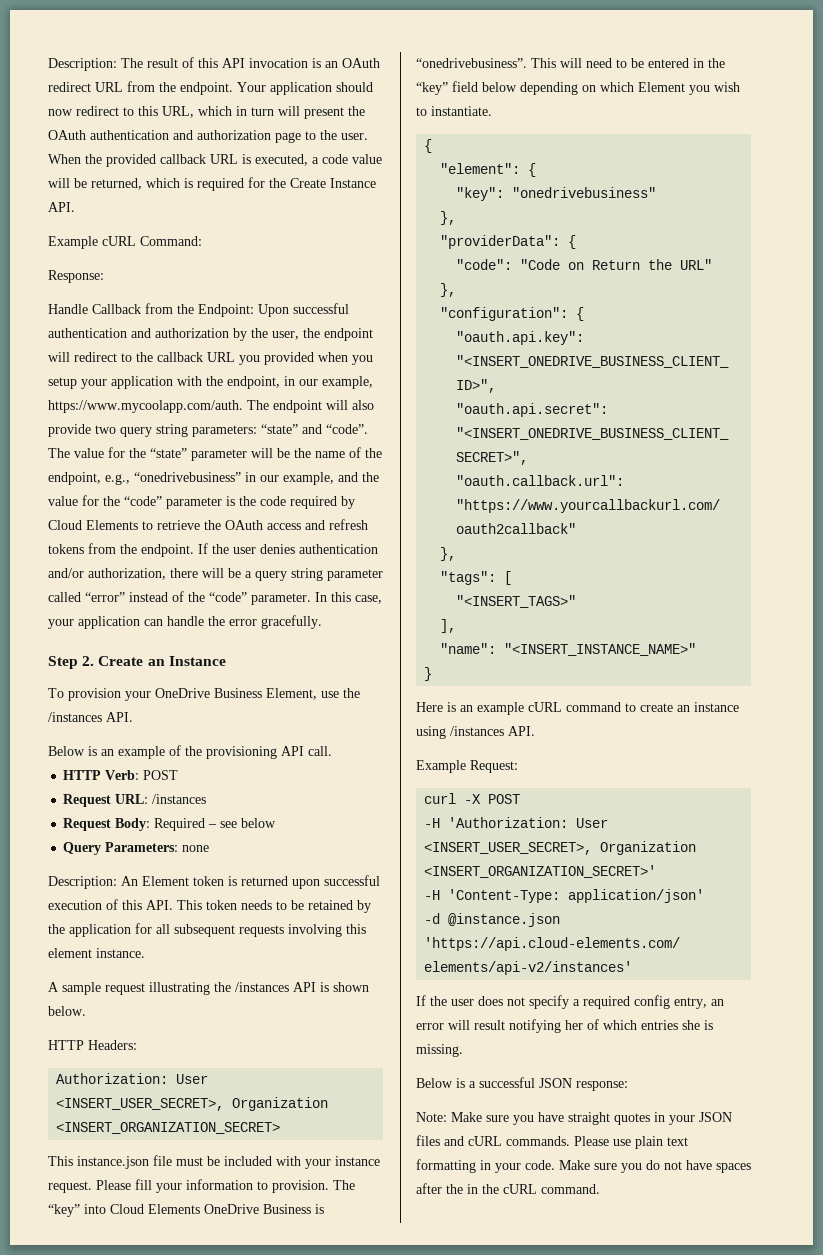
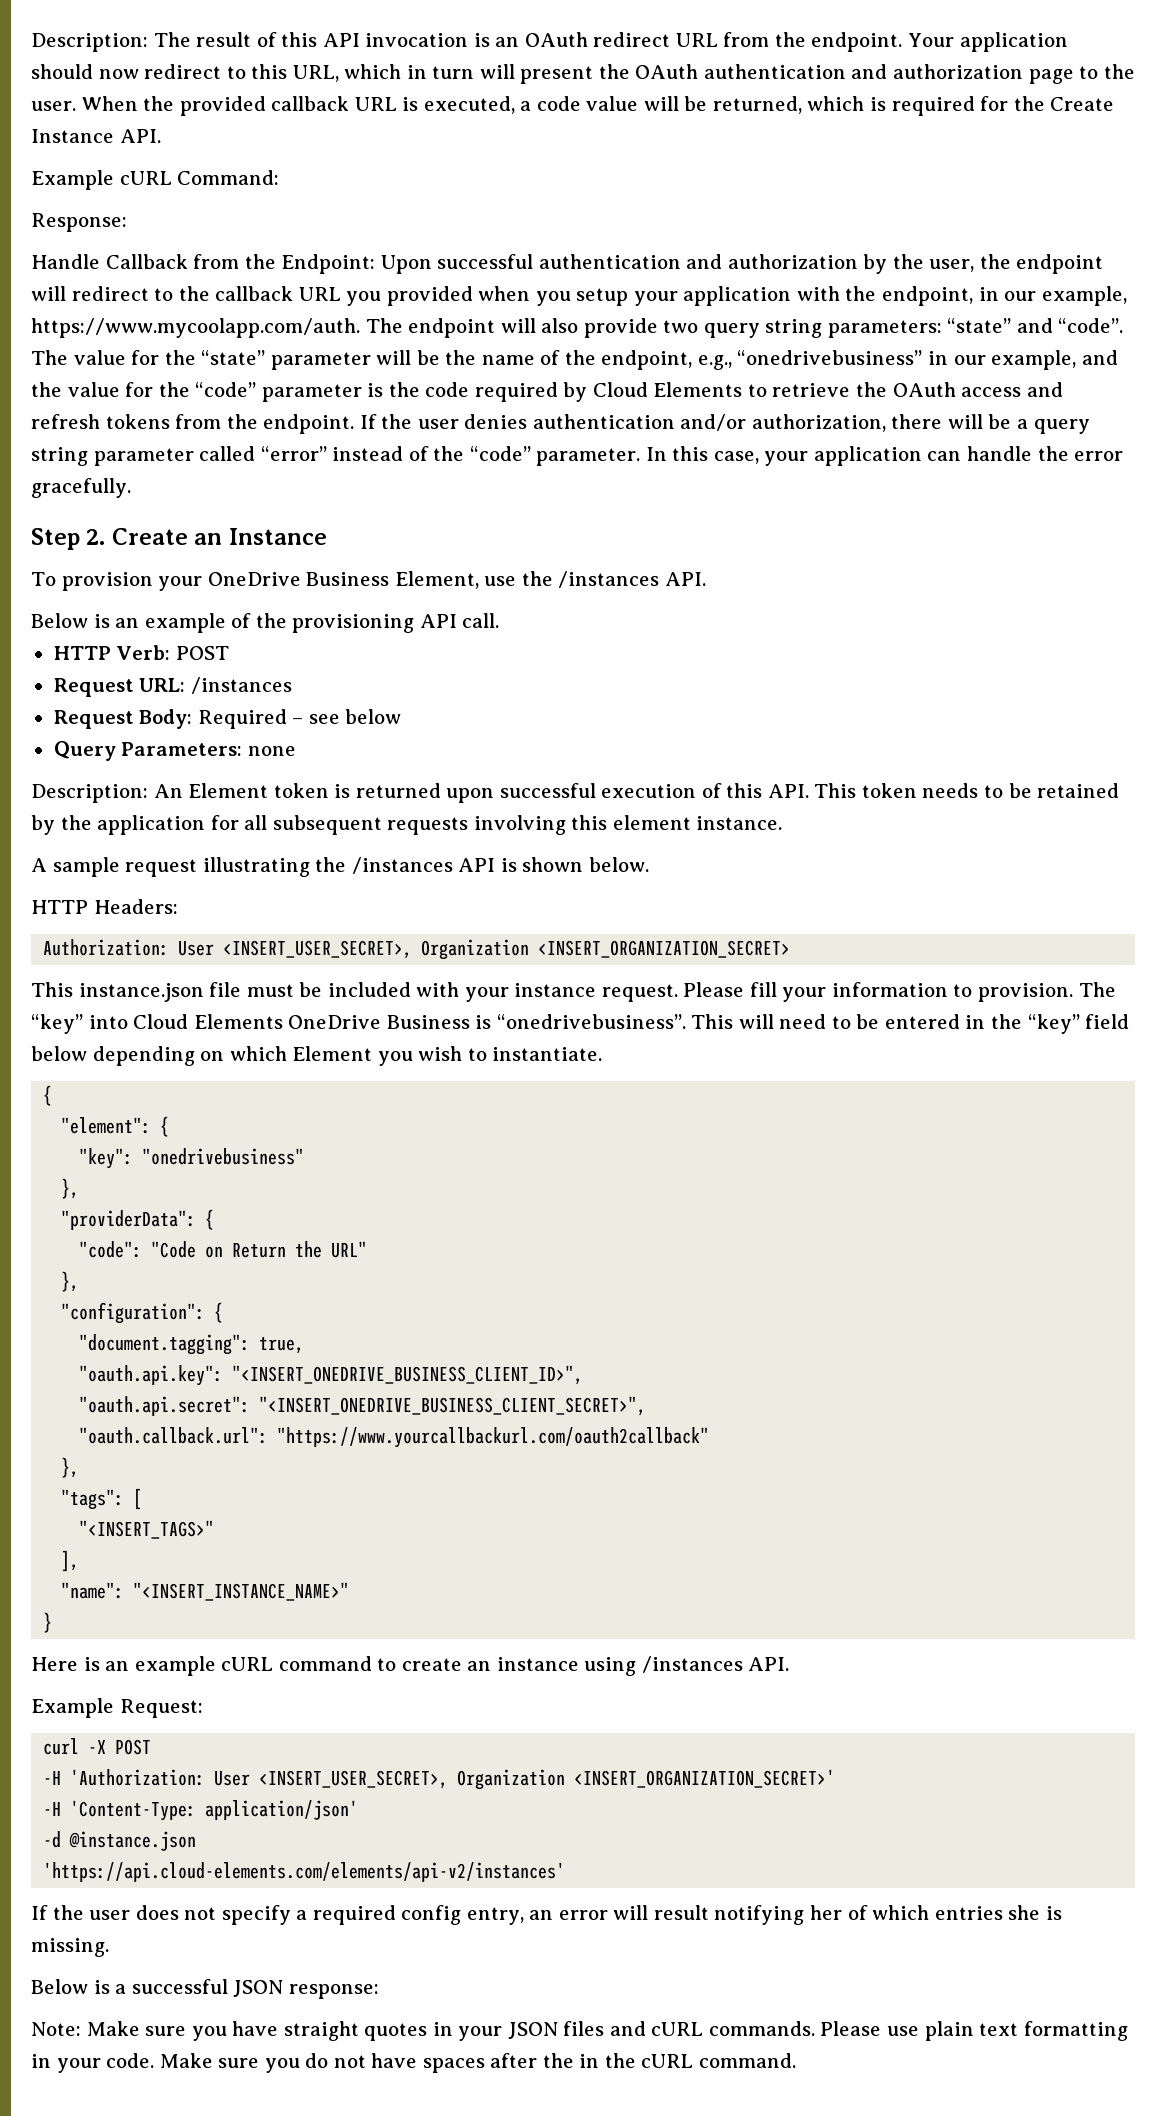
(585, 314) none -> [79,1334,305,1355] // "document.tagging": true,

